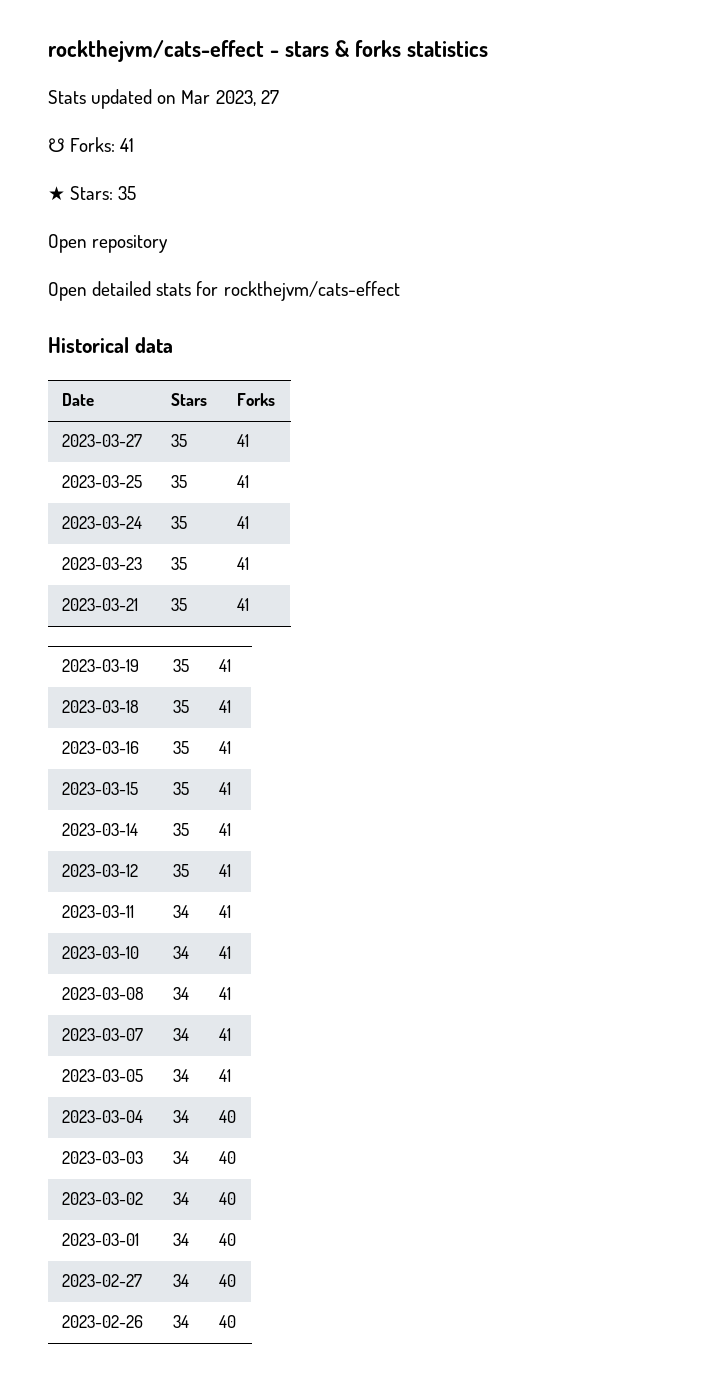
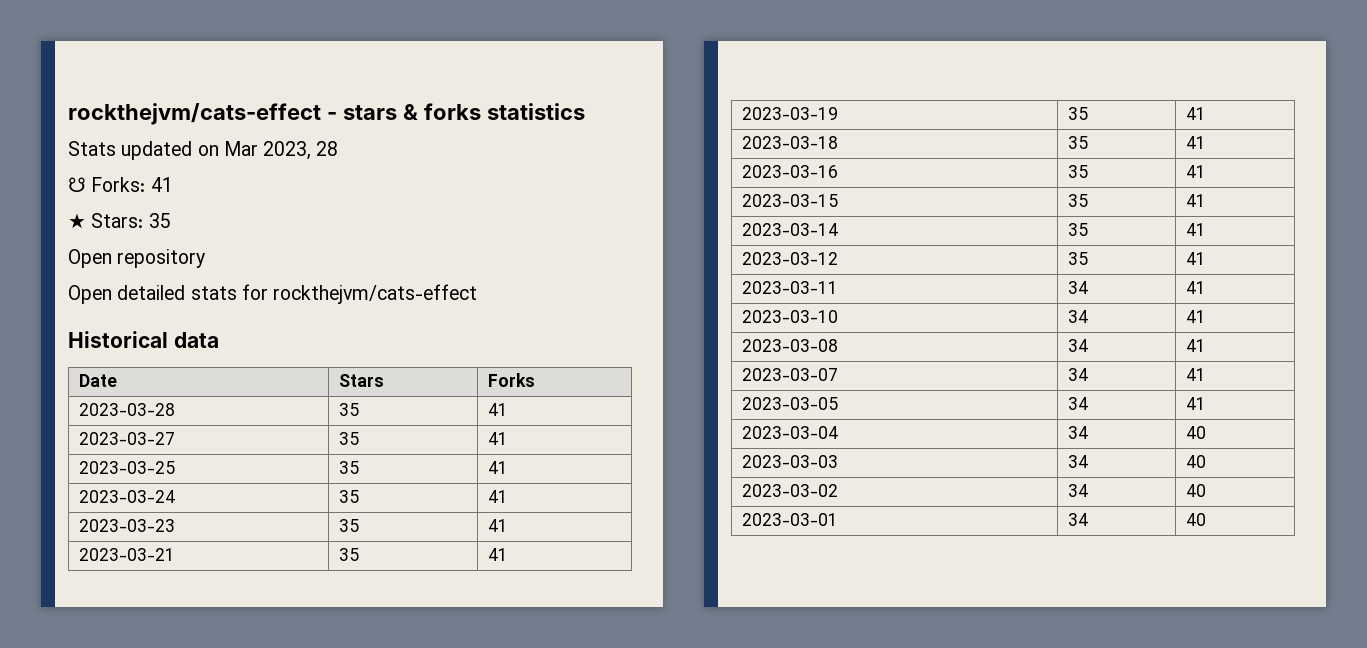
[260,90,279,104] 27 -> [316,141,339,156] 28
(276, 399) none -> [79,403,176,416] [339,403,360,416] [488,403,509,416] // 2023-03-28 | 35 | 41
[62,1274,143,1287] [173,1274,190,1287] [219,1274,237,1287] [62,1315,144,1328] [173,1315,190,1328] [219,1315,237,1328] // 2023-02-27 | 34 | 40 // 2023-02-26 | 34 | 40 -> (1207, 519) none

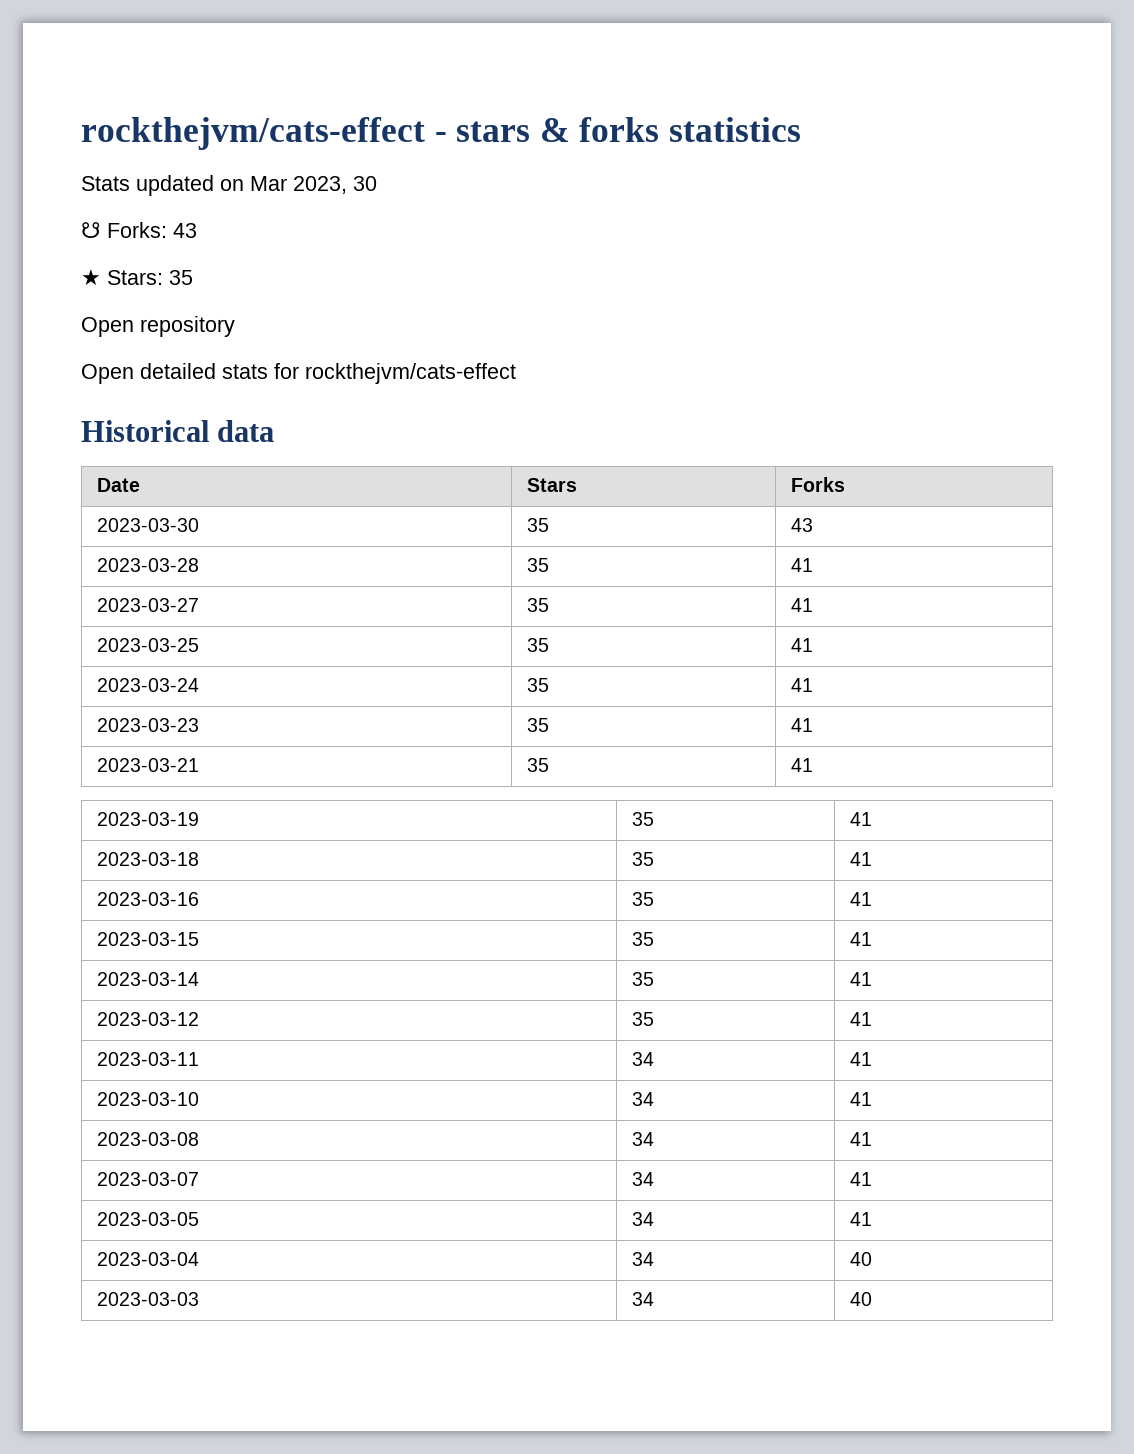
[316,141,339,156] 28 -> [353,176,377,191] 30
[150,177,173,192] 41 -> [173,223,197,238] 43
(536, 380) none -> [96,518,199,532] [526,518,549,532] [790,518,813,532] // 2023-03-30 | 35 | 43
[742,484,839,497] [1068,484,1089,497] [1186,484,1207,497] [742,513,839,526] [1068,513,1089,526] [1186,513,1207,526] // 2023-03-02 | 34 | 40 // 2023-03-01 | 34 | 40 -> (872, 1299) none

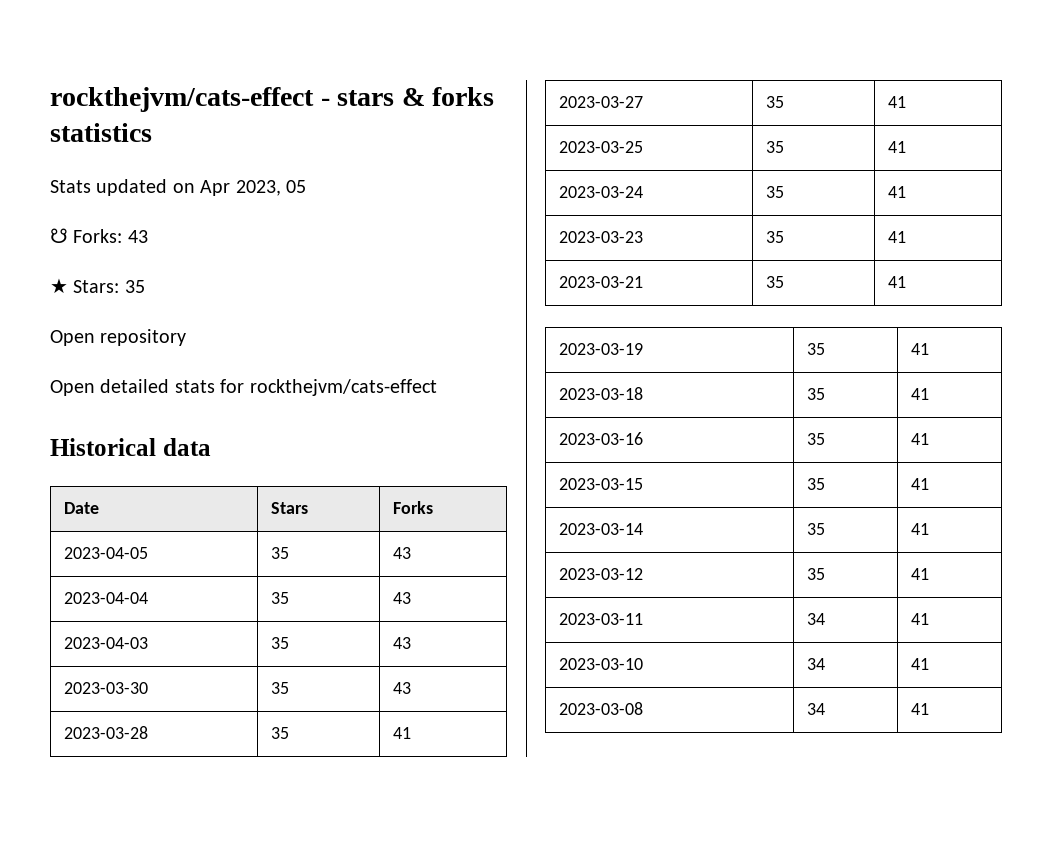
[250,176,377,194] Mar 2023, 30 -> [200,180,306,196] Apr 2023, 05
(845, 484) none -> [64,547,149,559] [271,547,290,559] [393,547,412,559] [64,592,149,604] [271,592,290,604] [393,592,412,604] [64,637,149,649] [271,637,290,649] [393,637,412,649] // 2023-04-05 | 35 | 43 // 2023-04-04 | 35 | 43 // 2023-04-03 | 35 | 43
[96,1172,199,1186] [631,1172,654,1186] [849,1172,872,1186] [96,1212,199,1226] [631,1212,654,1226] [849,1212,872,1226] [96,1252,199,1266] [631,1252,654,1266] [849,1252,872,1266] [96,1292,199,1306] [631,1292,654,1306] [849,1292,872,1306] // 2023-03-07 | 34 | 41 // 2023-03-05 | 34 | 41 // 2023-03-04 | 34 | 40 // 2023-03-03 | 34 | 40 -> (930, 709) none

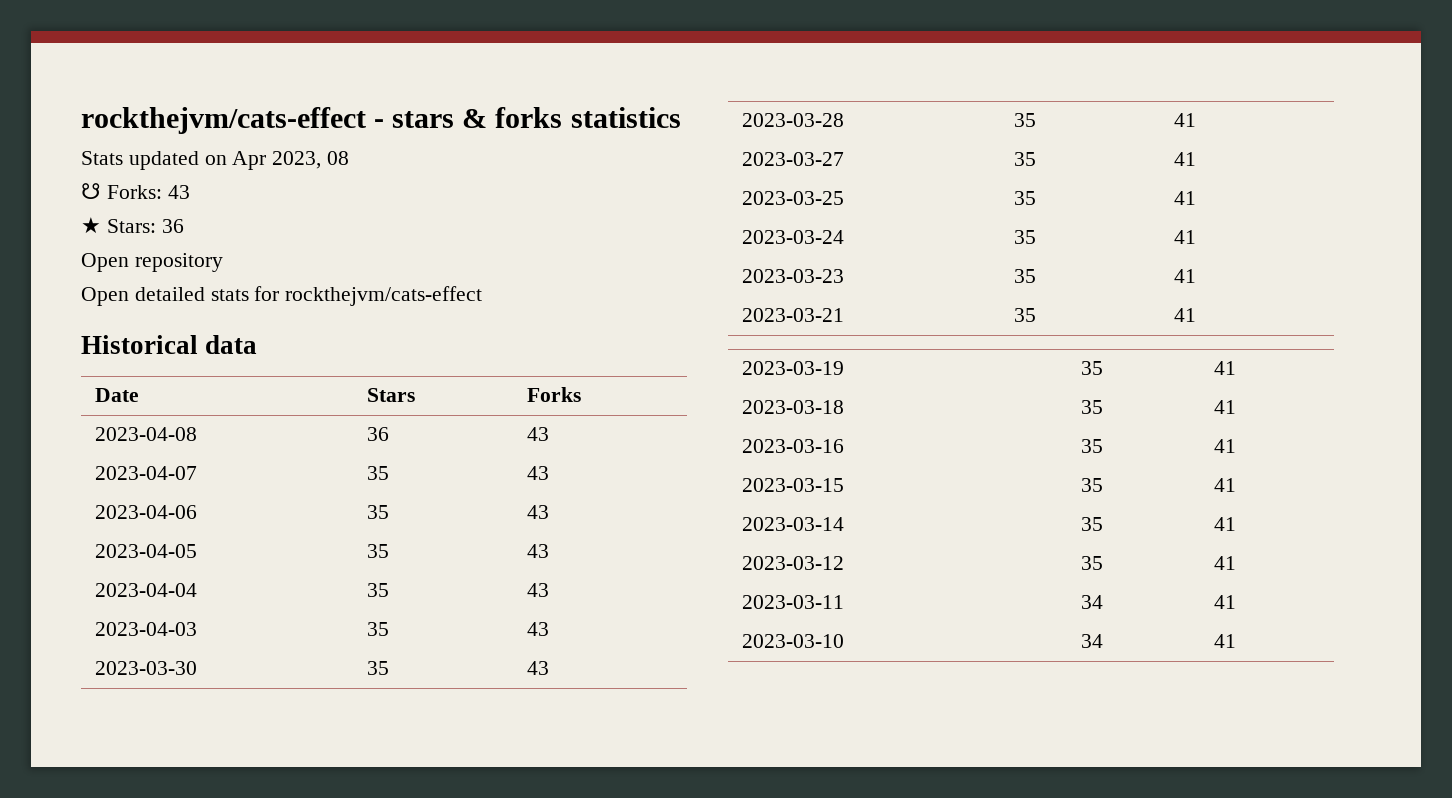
[286,180,306,193] 05 -> [327,151,350,165] 08
[124,280,145,293] 35 -> [161,219,184,233] 36
(434, 507) none -> [95,427,198,441] [367,427,390,441] [527,427,550,441] [95,466,198,480] [367,466,390,480] [527,466,550,480] [95,505,198,519] [367,505,390,519] [527,505,550,519] // 2023-04-08 | 36 | 43 // 2023-04-07 | 35 | 43 // 2023-04-06 | 35 | 43
[559,702,644,715] [807,703,826,715] [911,703,930,715] // 2023-03-08 | 34 | 41 -> (1237, 641) none

